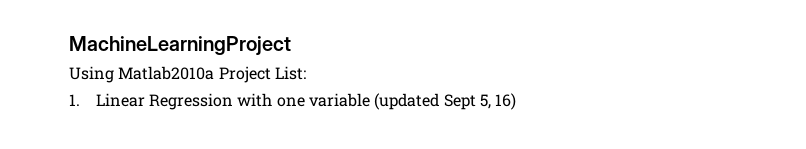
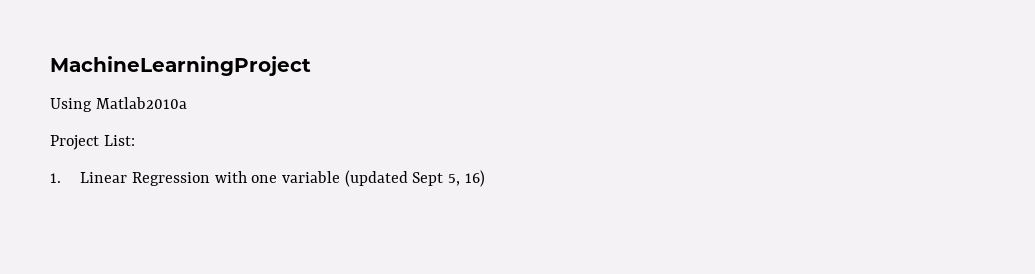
(215, 73) none -> (187, 103) //

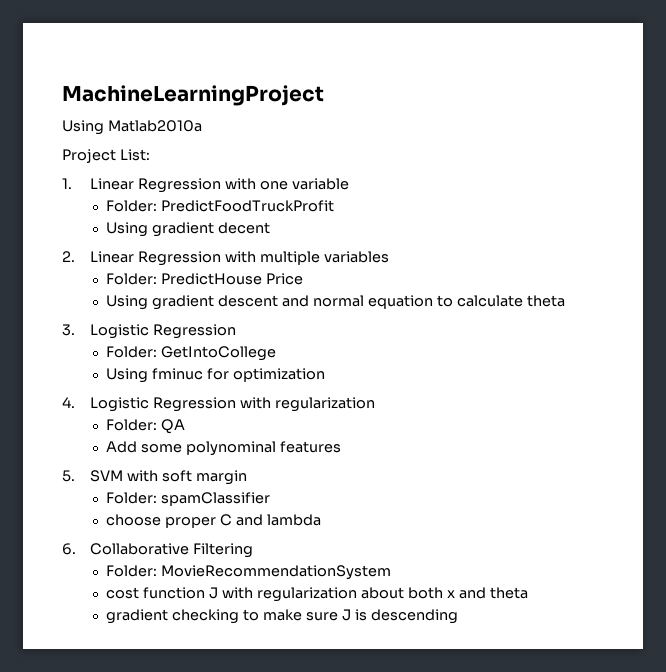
[344,170,485,187] (updated Sept 5, 16) -> [106,200,335,212] [106,222,271,237] [62,251,390,266] [106,273,304,285] [106,295,565,310] [62,324,237,339] [106,346,277,361] [106,368,326,383] [62,397,376,412] [106,419,186,434] [106,441,342,456] [62,470,248,485] [106,492,271,506] [106,514,322,528] [62,543,254,558] [106,565,392,580] [106,587,528,602] [106,609,458,624] // Folder: PredictFoodTruckProfit // Using gradient decent // 2. Linear Regression with multiple variables // Folder: PredictHouse Price // Using gradient descent and normal equation to calculate theta // 3. Logistic Regression // Folder: GetIntoCollege // Using fminuc for optimization // 4. Logistic Regression with regularization // Folder: QA // Add some polynominal features // 5. SVM with soft margin // Folder: spamClassifier // choose proper C and lambda // 6. Collaborative Filtering // Folder: MovieRecommendationSystem // cost function J with regularization about both x and theta // gradient checking to make sure J is descending

